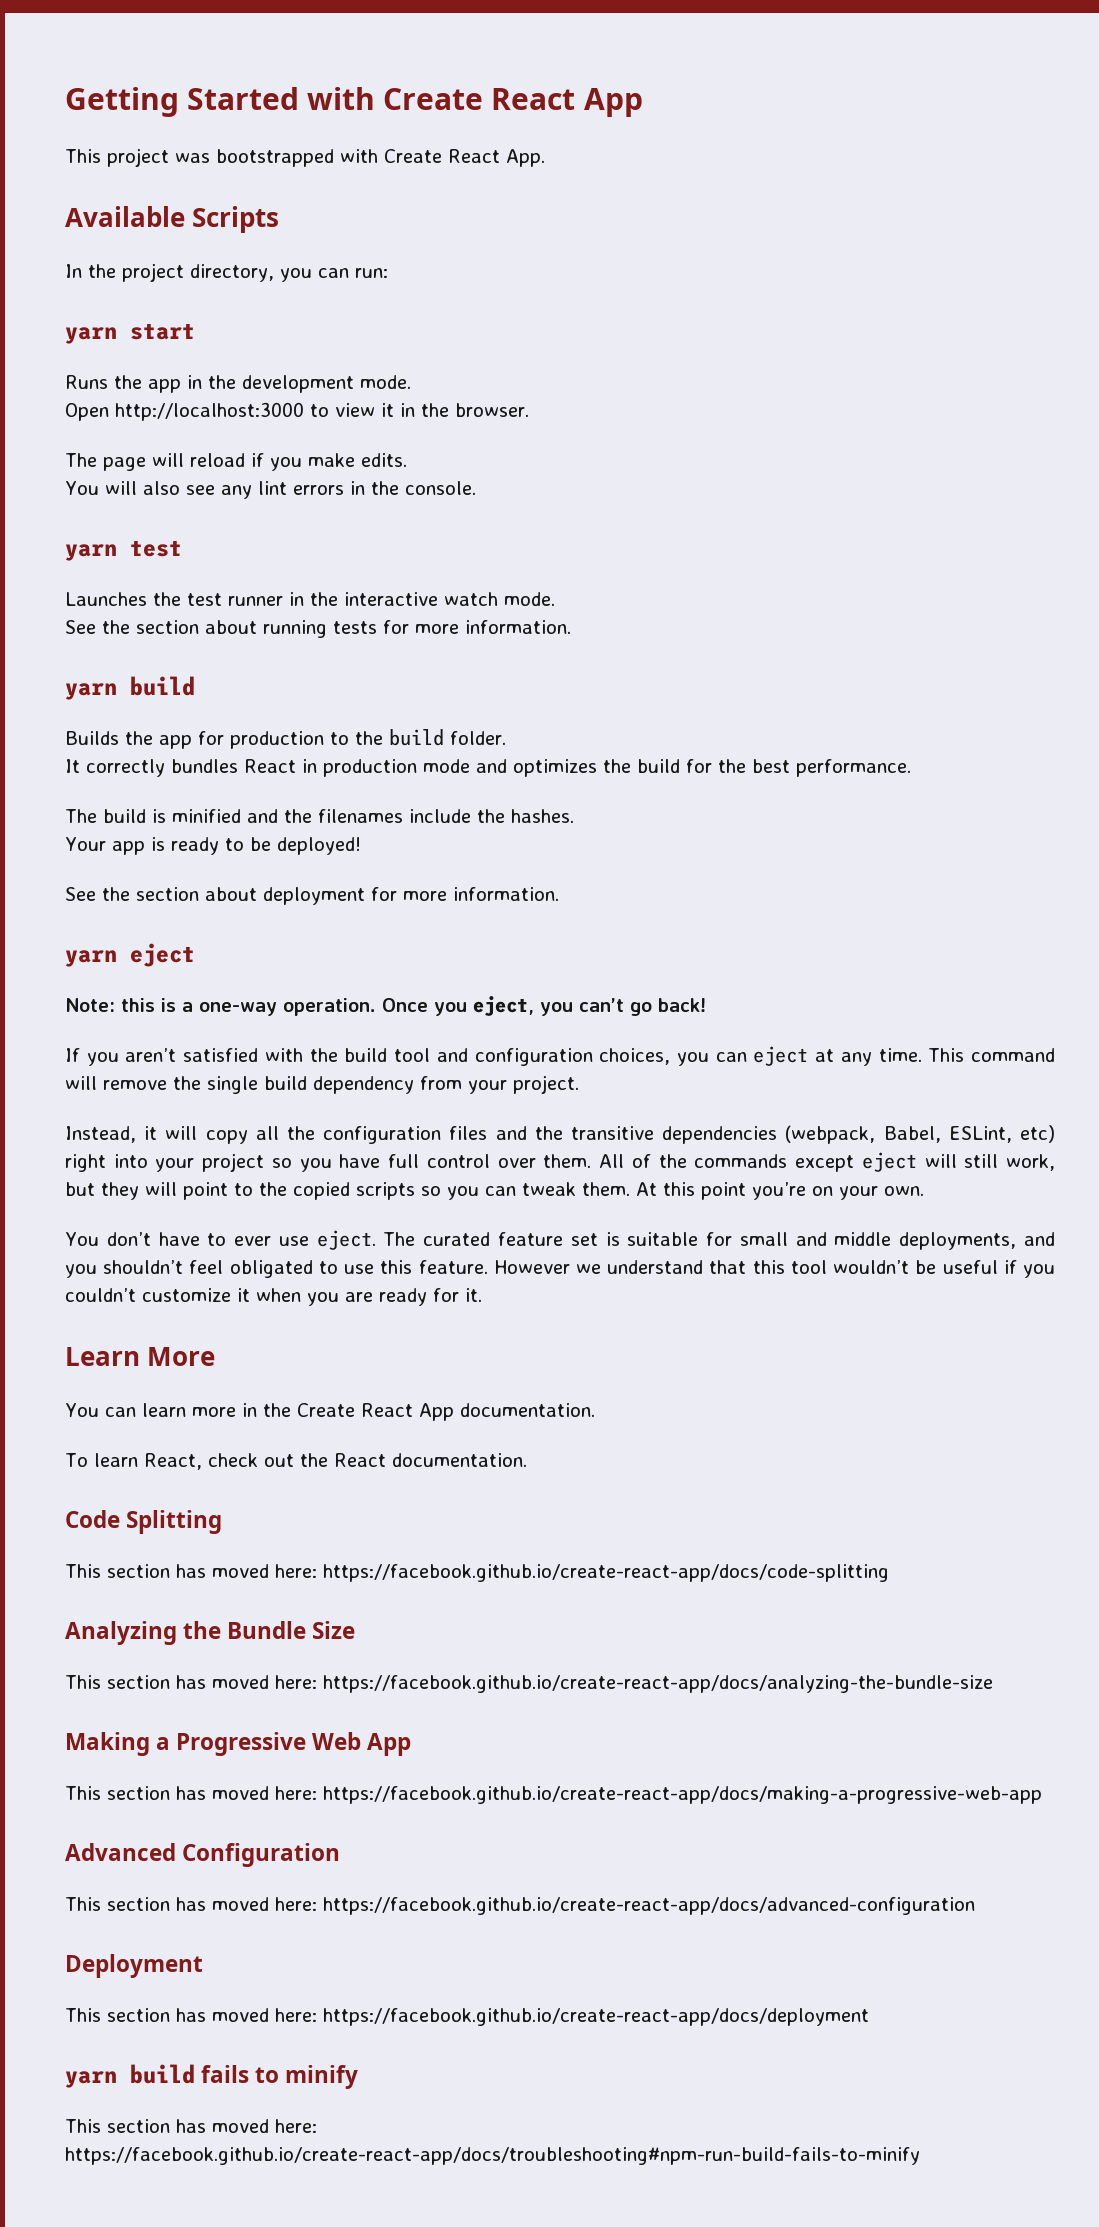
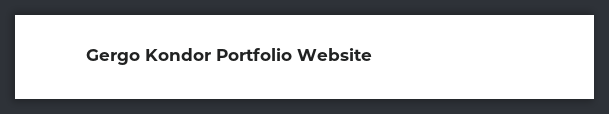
[65,87,643,117] [65,148,545,167] [65,206,280,233] [65,263,388,282] [65,324,195,344] [65,375,411,393] [65,402,529,421] [65,453,407,471] [65,481,476,499] [65,541,182,561] [65,592,555,606] [65,620,571,638] [65,676,195,700] [65,729,506,749] [65,759,911,777] [65,809,574,823] [65,837,361,855] [65,887,559,905] [65,943,195,967] [65,996,706,1016] [65,1046,1055,1066] [65,1075,579,1094] [65,1125,1056,1144] [65,1152,1055,1172] [65,1182,924,1200] [65,1230,1056,1250] [65,1260,1055,1278] [65,1288,482,1306] [65,1347,216,1366] [65,1403,595,1421] [65,1453,527,1470] [65,1510,223,1534] [65,1564,889,1582] [65,1621,356,1645] [65,1675,993,1693] [65,1732,412,1756] [65,1786,1042,1804] [65,1843,341,1867] [65,1897,975,1915] [65,1954,203,1978] [65,2008,869,2026] [65,2064,359,2089] [65,2119,317,2133] [65,2147,920,2165] Getting Started with Create React App // This project was bootstrapped with Create React App. // Available Scripts // In the project directory, you can run: // yarn start // Runs the app in the development mode. // Open http://localhost:3000 to view it in the browser. // The page will reload if you make edits. // You will also see any lint errors in the console. // yarn test // Launches the test runner in the interactive watch mode. // See the section about running tests for more information. // yarn build // Builds the app for production to the build folder. // It correctly bundles React in production mode and optimizes the build for the best performance. // The build is minified and the filenames include the hashes. // Your app is ready to be deployed! // See the section about deployment for more information. // yarn eject // Note: this is a one-way operation. Once you eject, you can’t go back! // If you aren’t satisfied with the build tool and configuration choices, you can eject at any time. This command will remove the single build dependency from your project. // Instead, it will copy all the configuration files and the transitive dependencies (webpack, Babel, ESLint, etc) right into your project so you have full control over them. All of the commands except eject will still work, but they will point to the copied scripts so you can tweak them. At this point you’re on your own. // You don’t have to ever use eject. The curated feature set is suitable for small and middle deployments, and you shouldn’t feel obligated to use this feature. However we understand that this tool wouldn’t be useful if you couldn’t customize it when you are ready for it. // Learn More // You can learn more in the Create React App documentation. // To learn React, check out the React documentation. // Code Splitting // This section has moved here: https://facebook.github.io/create-react-app/docs/code-splitting // Analyzing the Bundle Size // This section has moved here: https://facebook.github.io/create-react-app/docs/analyzing-the-bundle-size // Making a Progressive Web App // This section has moved here: https://facebook.github.io/create-react-app/docs/making-a-progressive-web-app // Advanced Configuration // This section has moved here: https://facebook.github.io/create-react-app/docs/advanced-configuration // Deployment // This section has moved here: https://facebook.github.io/create-react-app/docs/deployment // yarn build fails to minify // This section has moved here: https://facebook.github.io/create-react-app/docs/troubleshooting#npm-run-build-fails-to-minify -> [86,48,372,65] Gergo Kondor Portfolio Website

